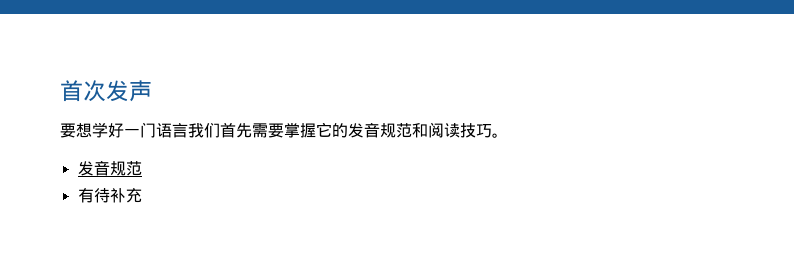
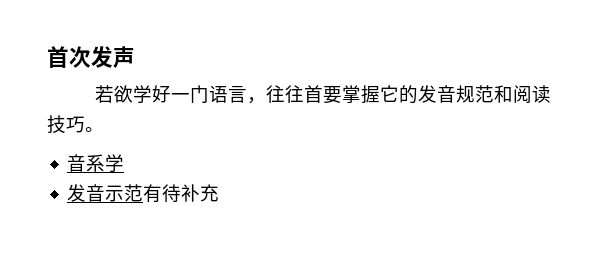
[60,123,92,138] 要想 -> [94,85,133,103] 若欲
[188,123,268,138] 我们首先需 -> [246,85,323,104] ，往往首
[77,160,142,176] // 发音规范 // -> [67,154,125,172] [67,184,144,202] // 音系学 // 发音示范

